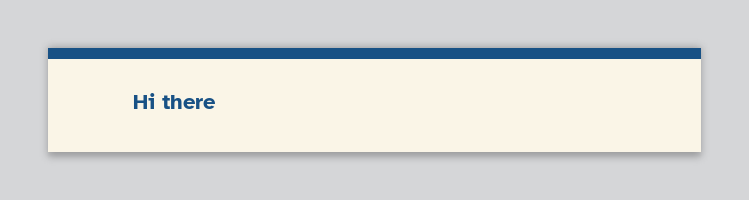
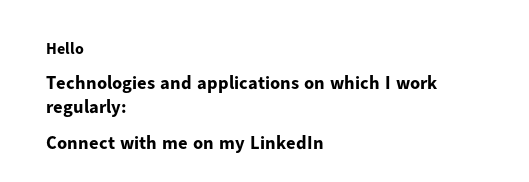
[133,93,216,109] Hi there -> [46,42,84,54] [46,75,438,93] [46,99,127,117] [46,135,324,153] Hello // Technologies and applications on which I work regularly: // Connect with me on my LinkedIn

